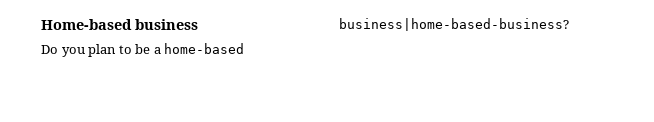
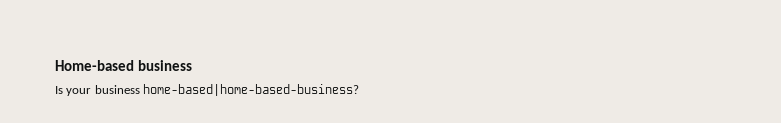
[41,43,245,57] [339,18,569,31] Do you plan to be a home-based business|home-based-business? -> [55,84,360,96] Is your business home-based|home-based-business?

